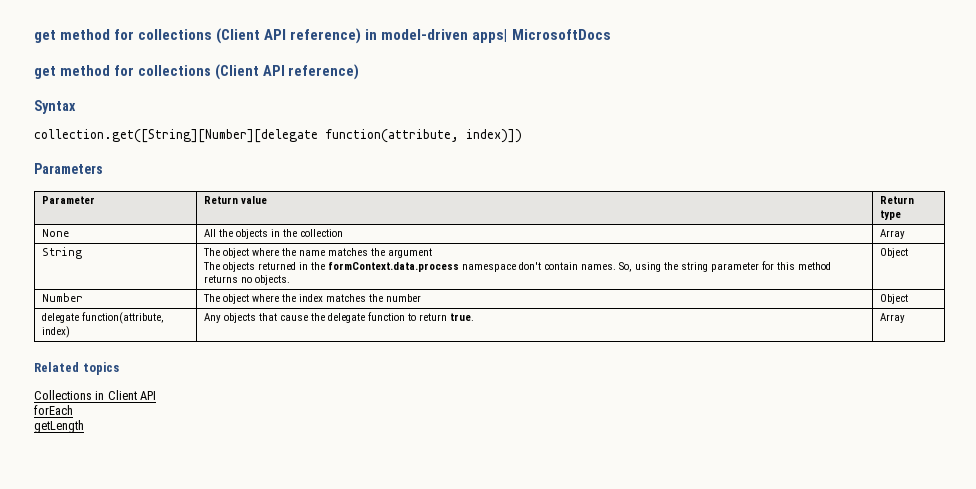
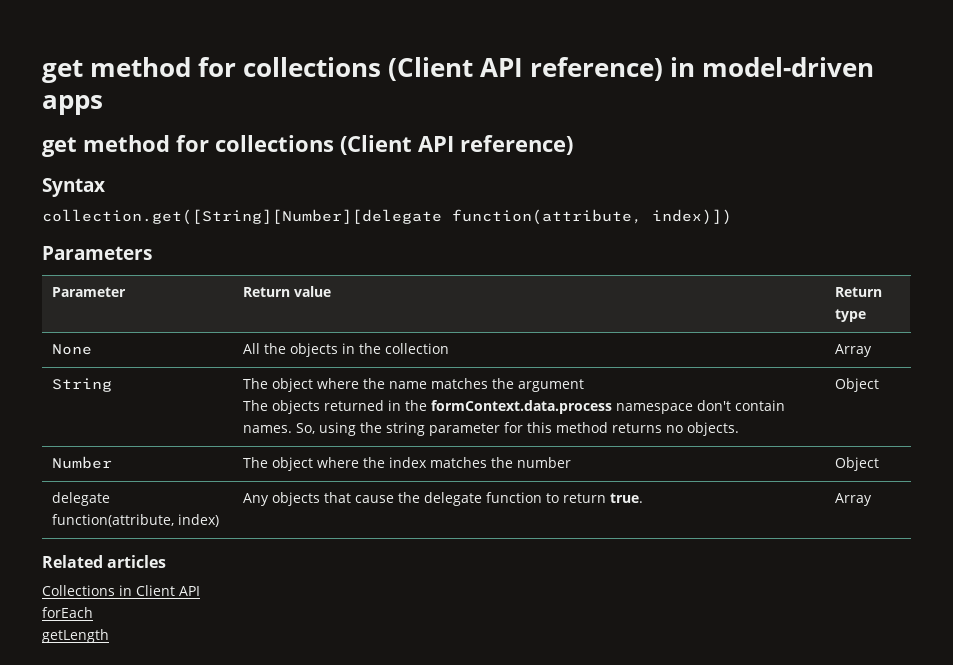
[472,29,611,43] apps| MicrosoftDocs -> [42,95,103,115] apps
[82,362,119,375] topics -> [107,555,167,568] articles

